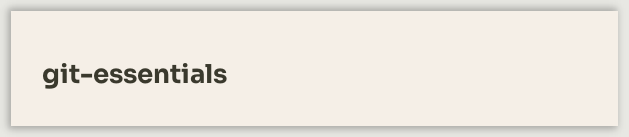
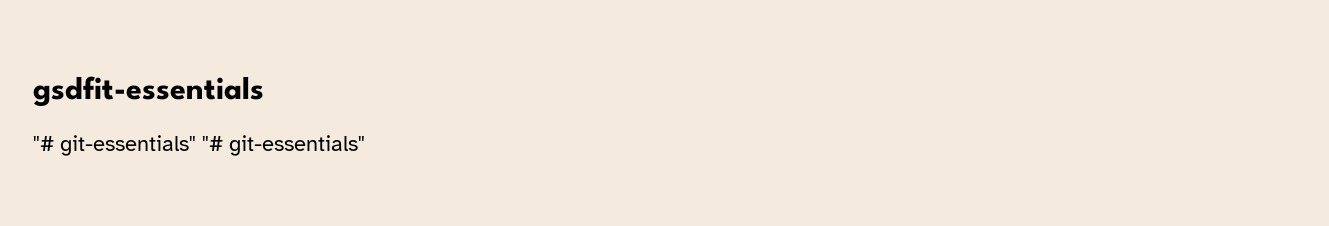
[42,63,227,89] git-essentials -> [33,76,264,107] [33,135,365,156] gsdfit-essentials // "# git-essentials" "# git-essentials"

